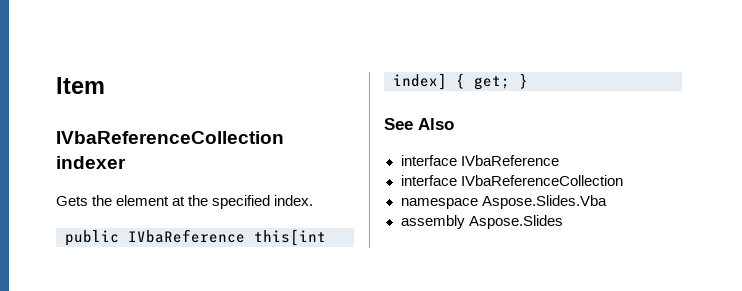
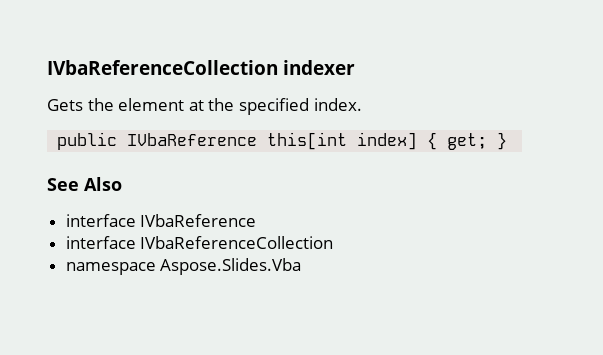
[56,77,105,94] Item // -> (47, 67) none
[400,215,563,229] // assembly Aspose.Slides -> (302, 266) none

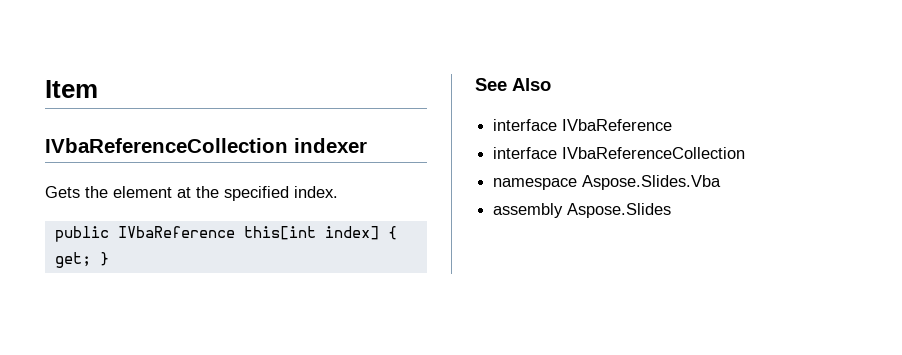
(47, 67) none -> [45,80,98,98] Item //
(302, 266) none -> [493,203,672,218] // assembly Aspose.Slides

